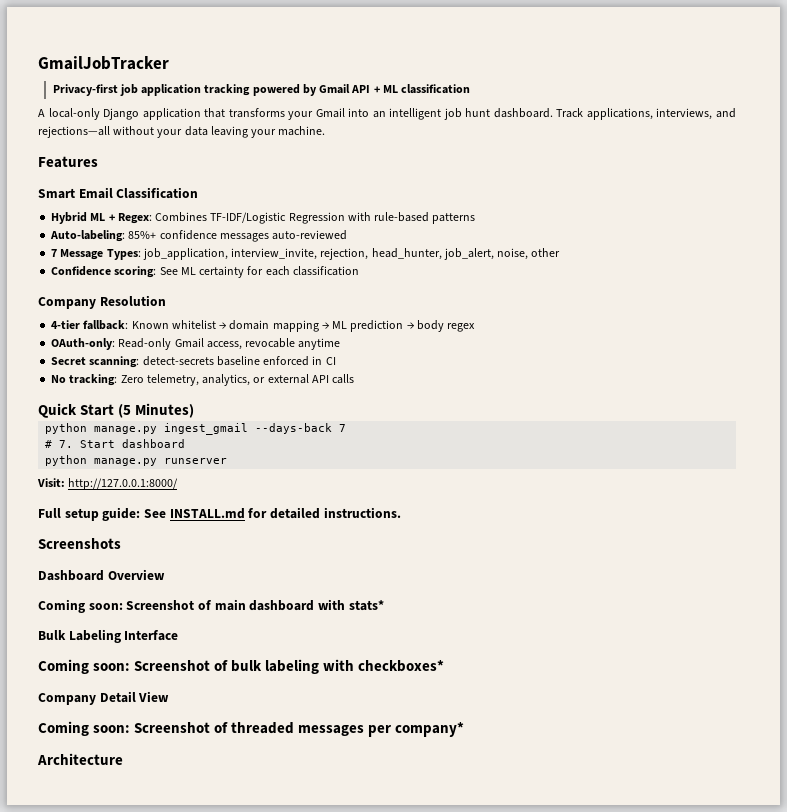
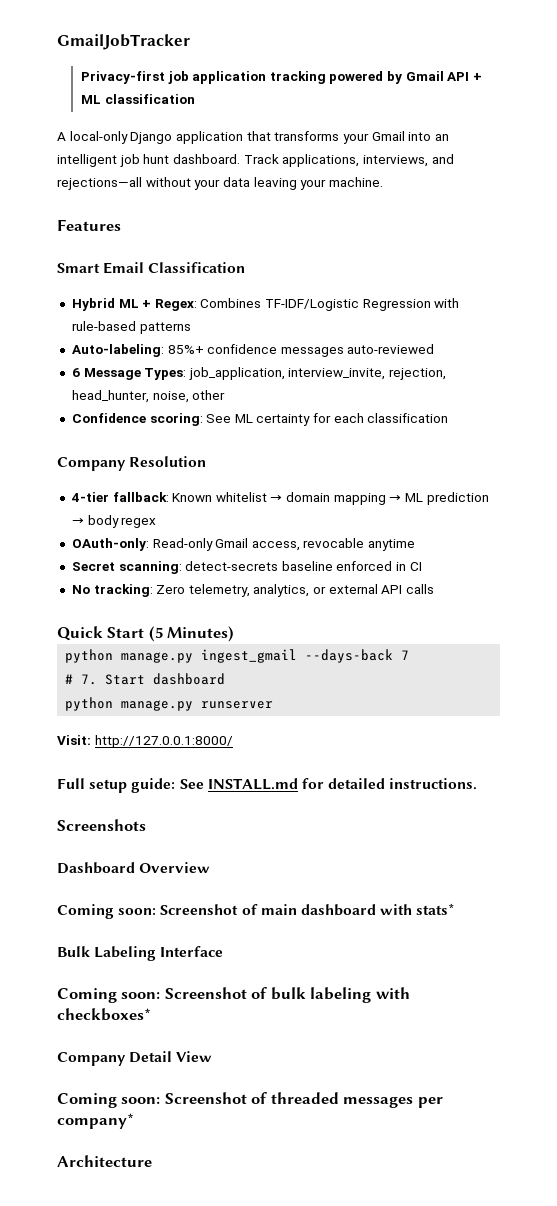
[51,249,58,257] 7 -> [71,368,80,377] 6
[443,248,494,260] job_alert, -> (149, 396) none

